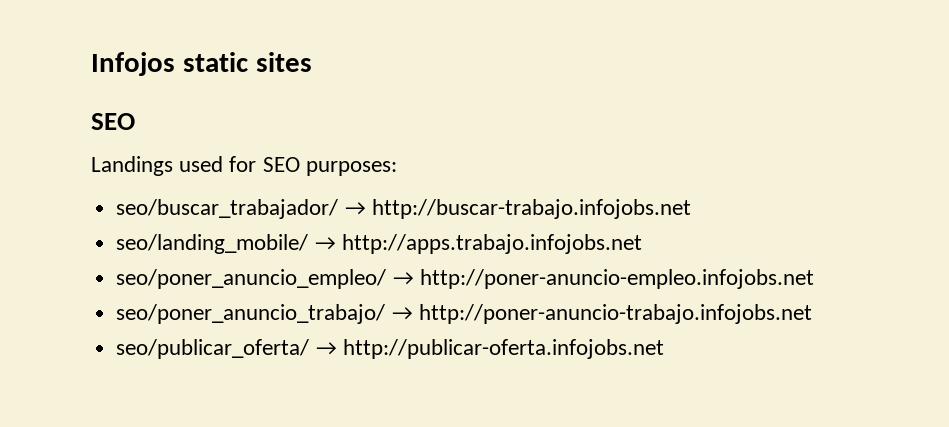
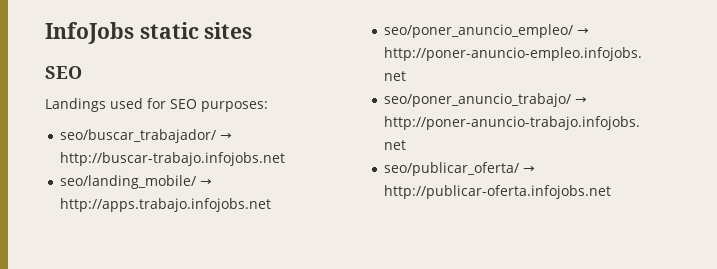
[91,52,175,76] Infojos -> [45,22,134,44] InfoJobs

